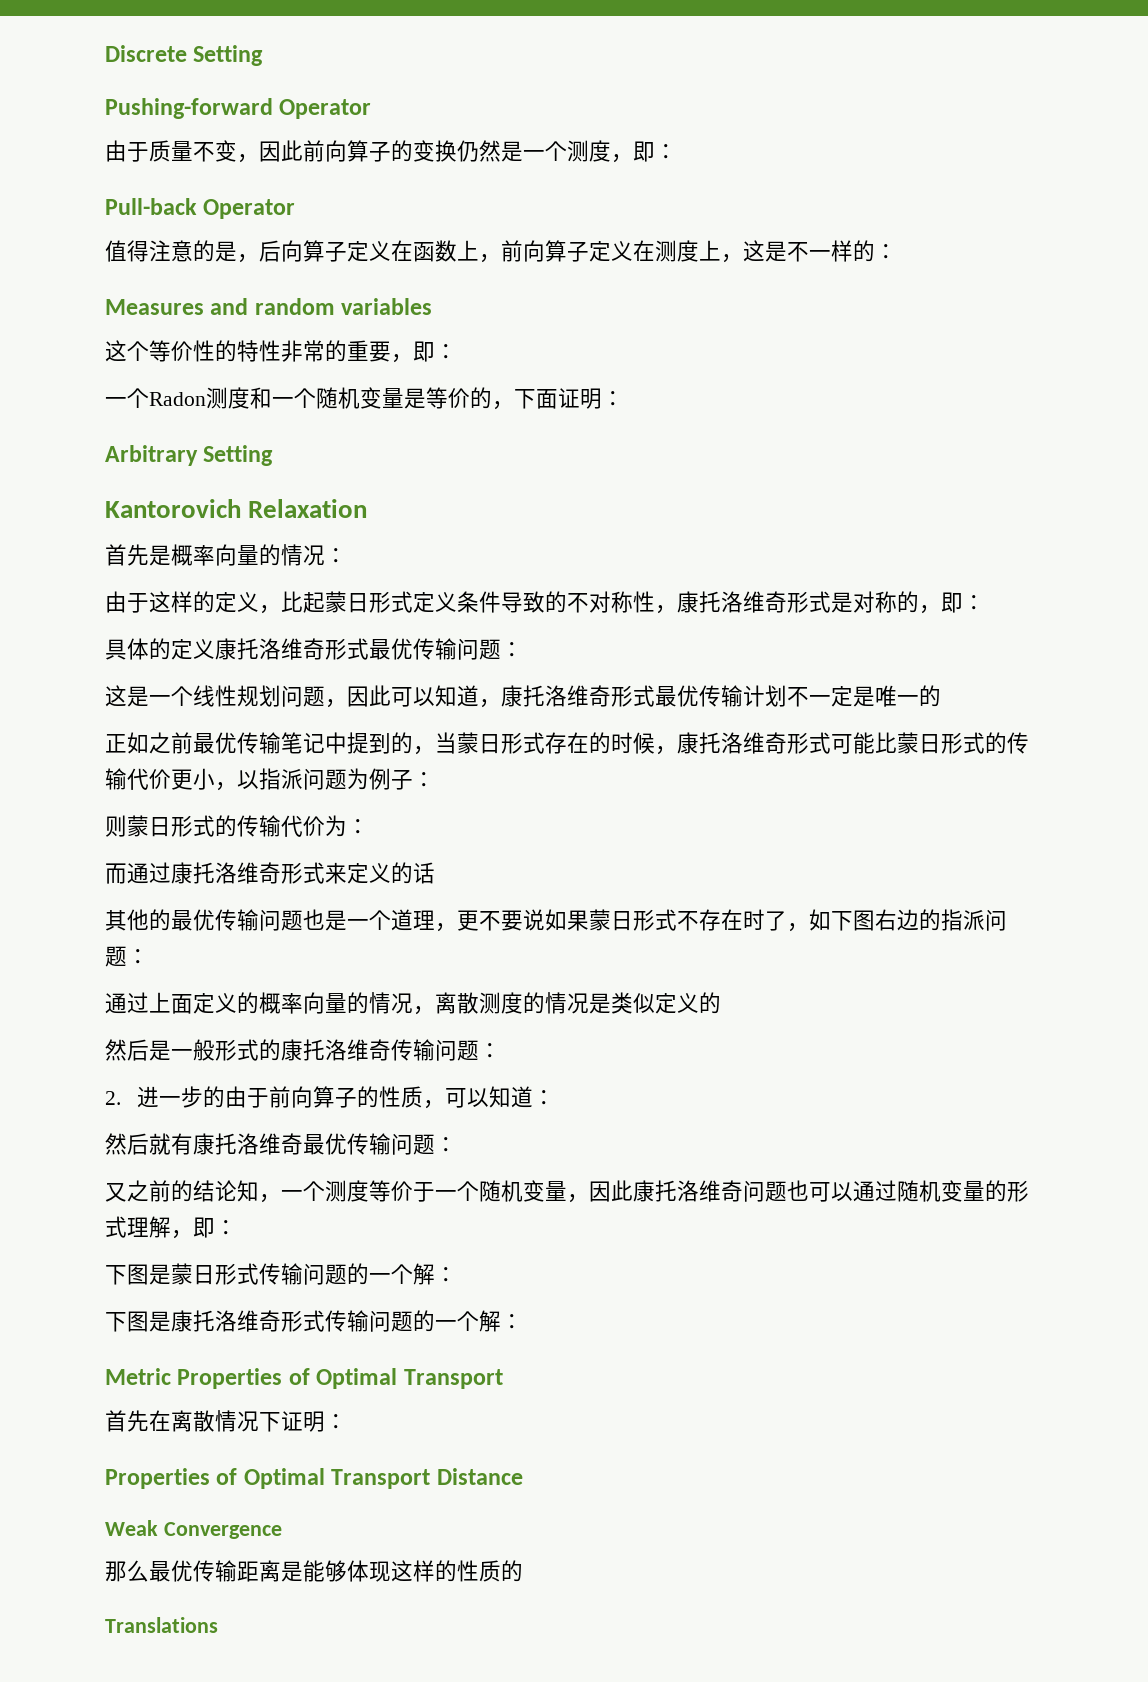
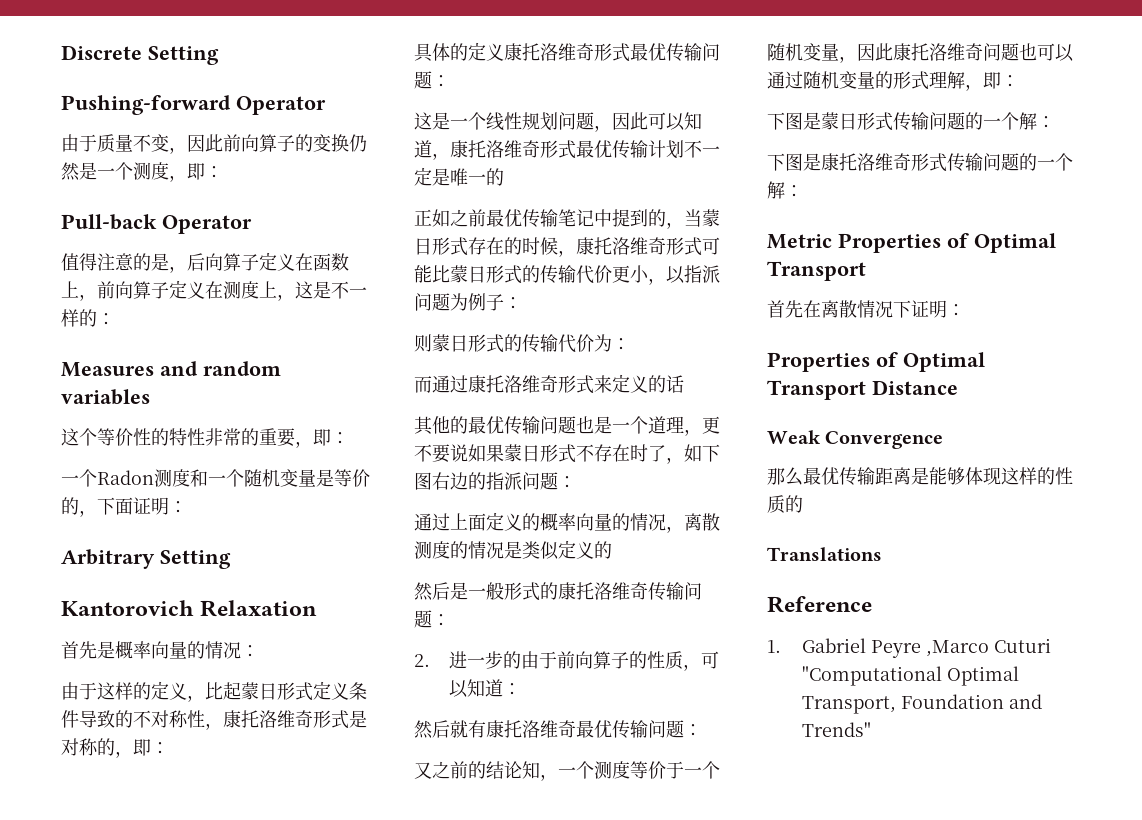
(218, 1625) none -> [767,596,872,613] [767,638,1052,658] [802,666,1020,686] [802,694,1043,714] [802,722,872,737] // Reference // 1. Gabriel Peyre ,Marco Cuturi "Computational Optimal Transport, Foundation and Trends"

